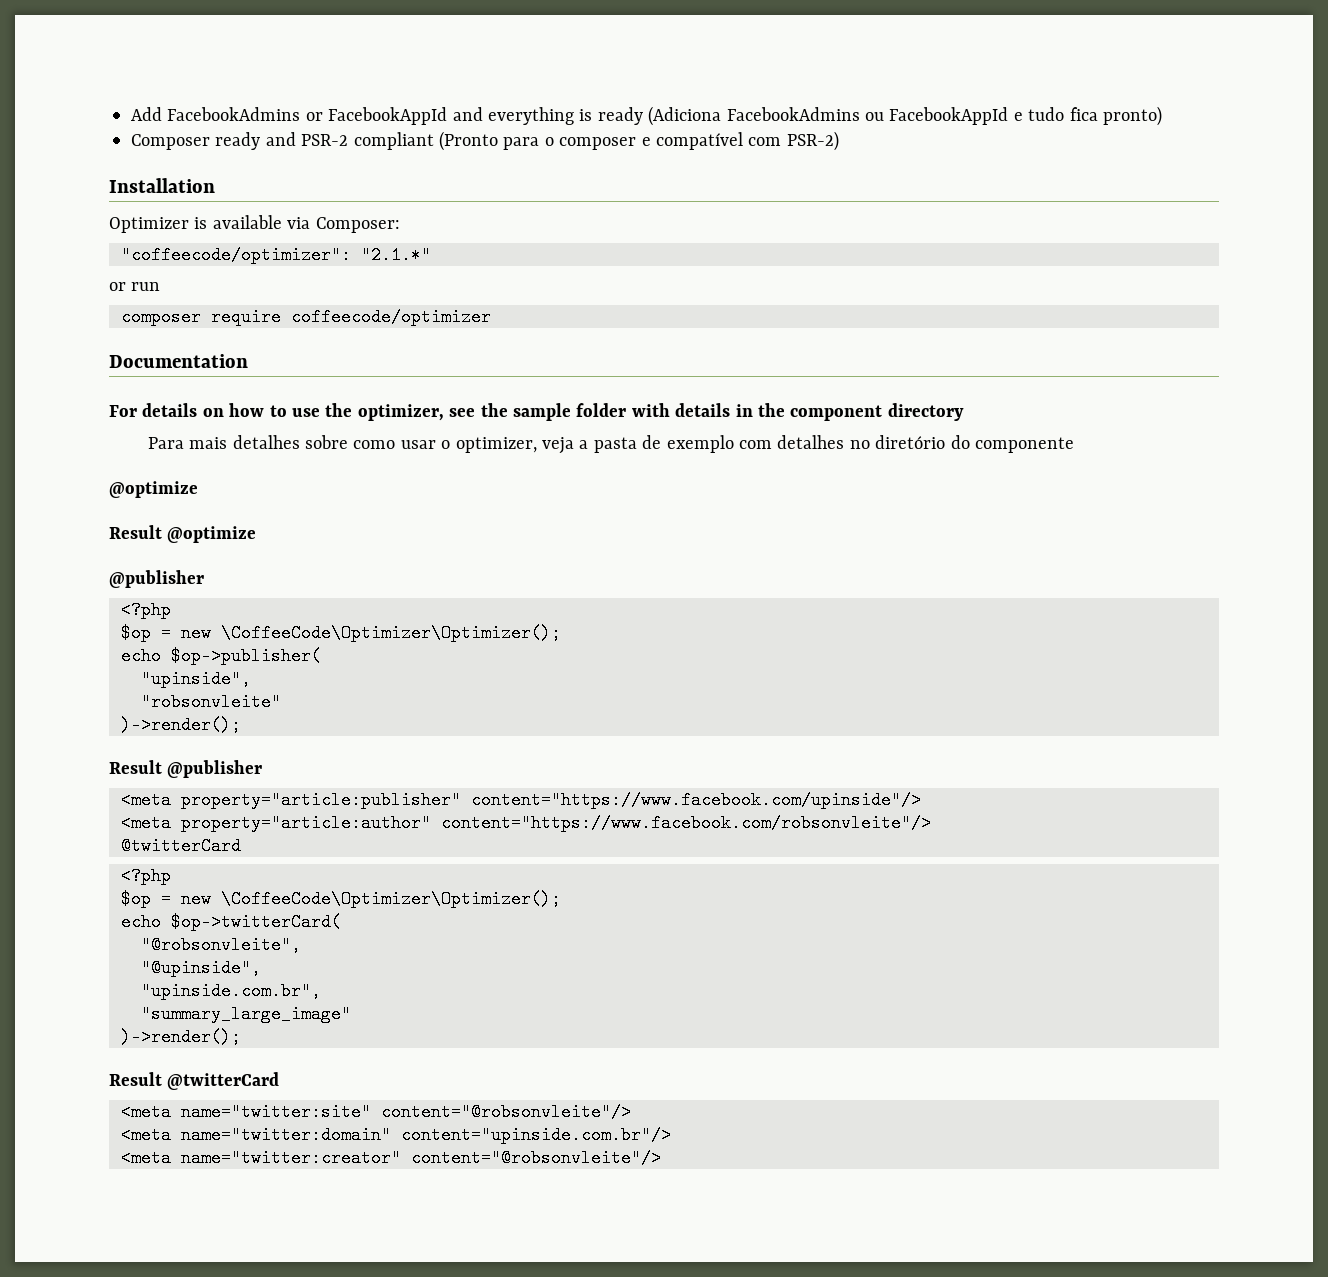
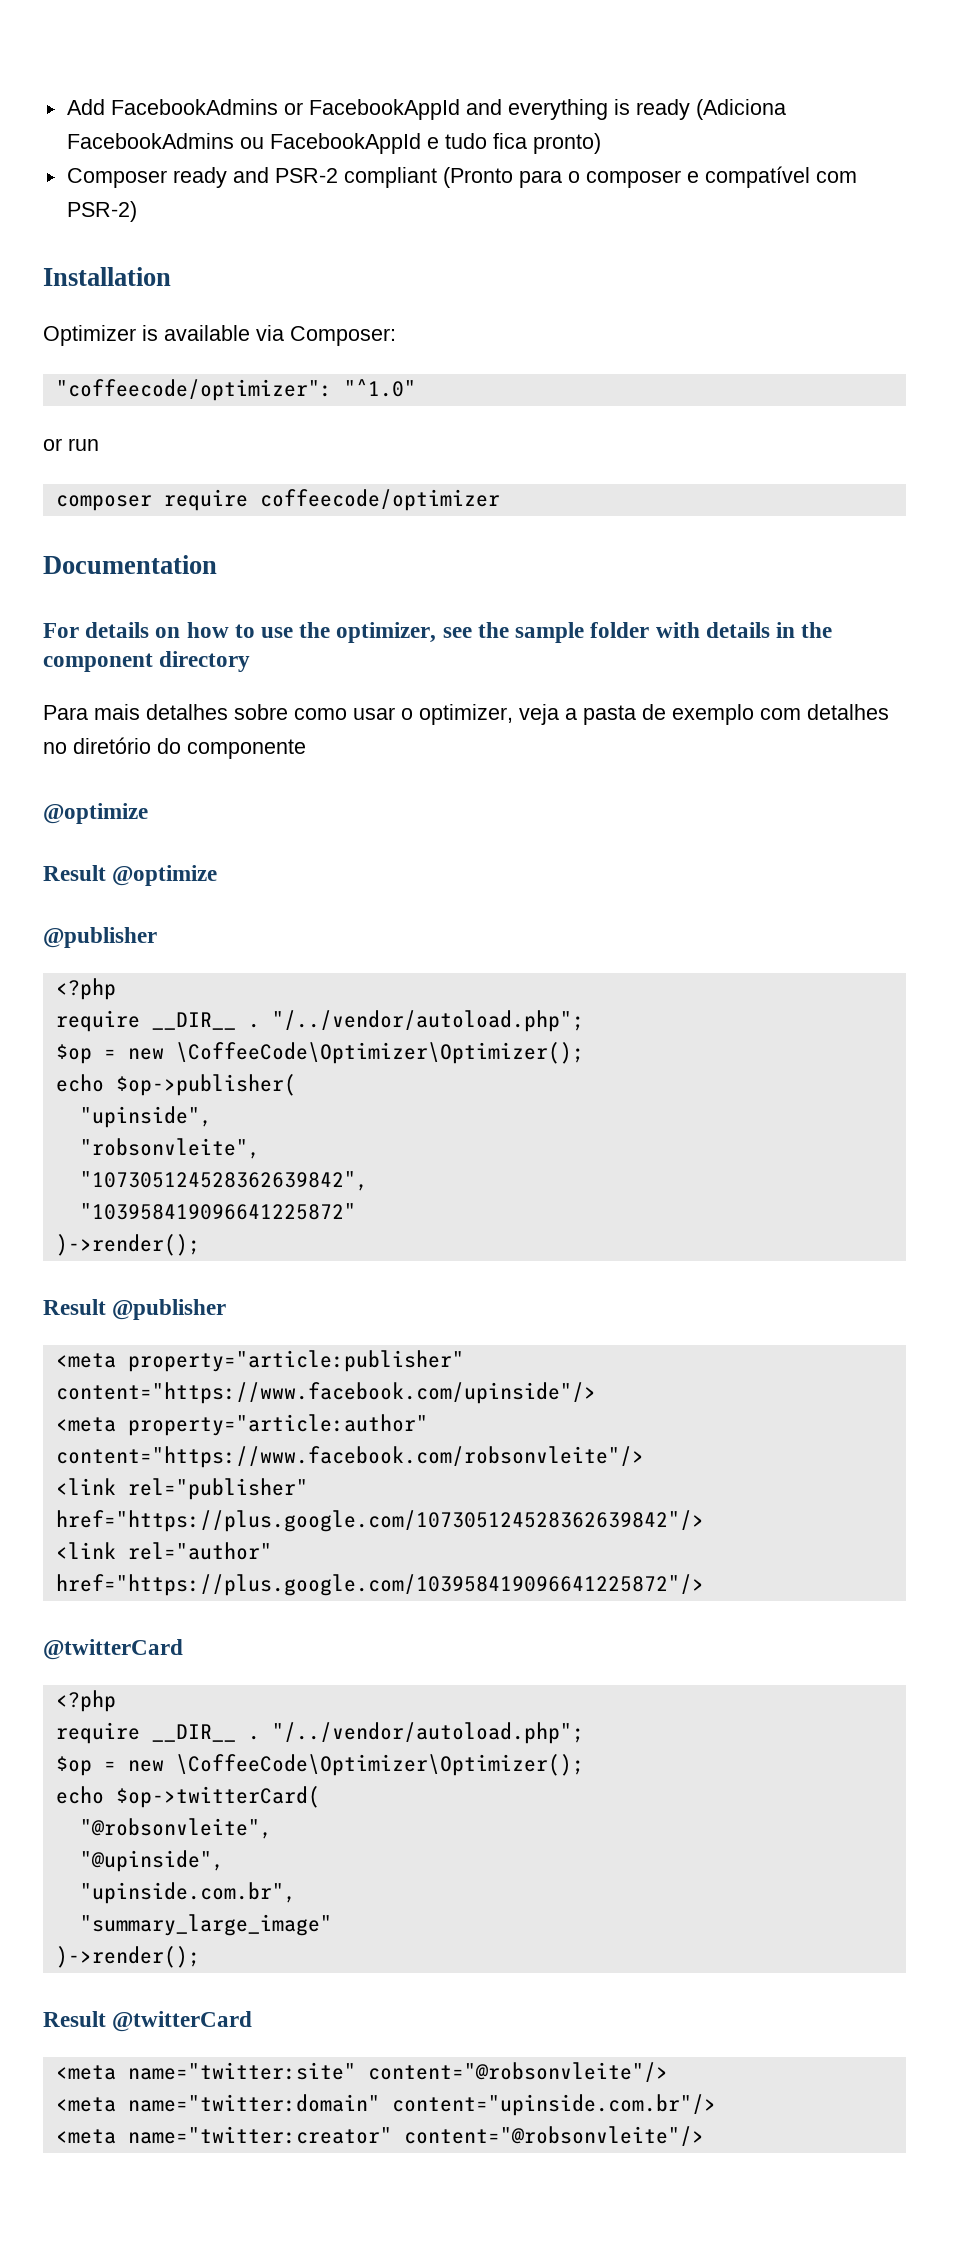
[361,246,431,264] "2.1.*" -> [343,379,416,397] "^1.0"
(171, 610) none -> [55,1010,584,1032] // require __DIR__ . "/../vendor/autoload.php";
[141,693,281,711] "robsonvleite" -> [79,1138,260,1159] [79,1171,368,1191] [79,1203,356,1220] "robsonvleite", // "107305124528362639842", // "103958419096641225872"
[121,837,241,855] [121,867,171,885] @twitterCard // <?php -> [55,1478,308,1500] [55,1510,704,1532] [55,1542,272,1560] [55,1574,704,1596] [43,1639,183,1660] [55,1690,116,1712] [55,1722,584,1744] <link rel="publisher" href="https://plus.google.com/107305124528362639842"/> // <link rel="author" href="https://plus.google.com/103958419096641225872"/> // @twitterCard // <?php // require __DIR__ . "/../vendor/autoload.php";

